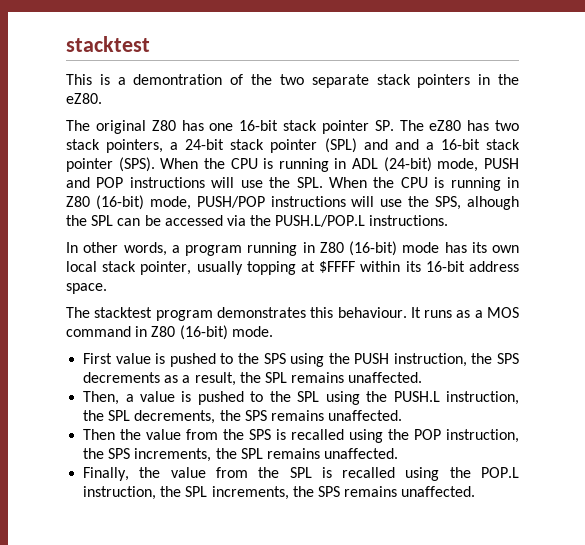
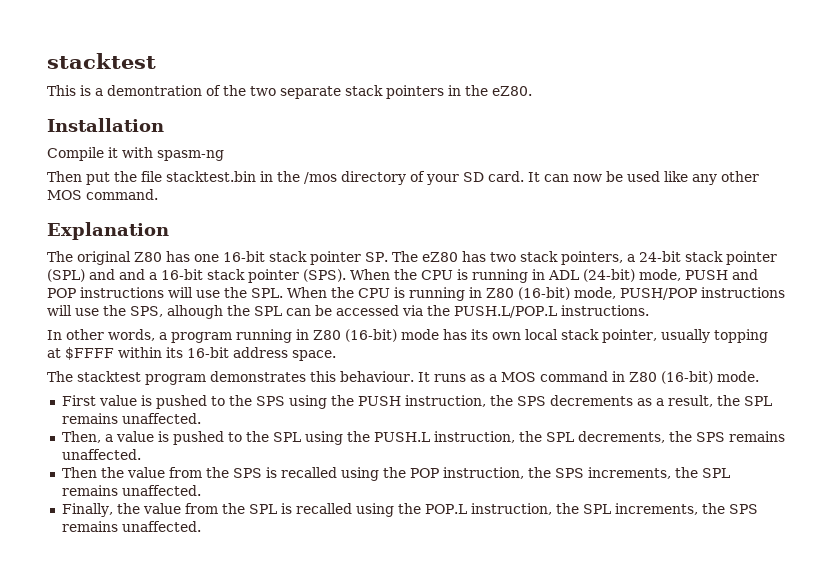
(102, 98) none -> [47,118,164,132] [47,147,224,161] [47,171,759,185] [47,189,158,200] [47,222,169,240] // Installation // Compile it with spasm-ng // Then put the file stacktest.bin in the /mos directory of your SD card. It can now be used like any other MOS command. // Explanation

